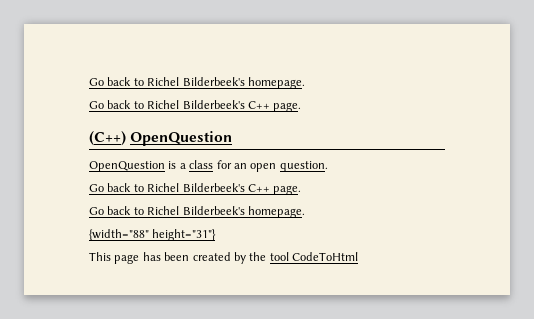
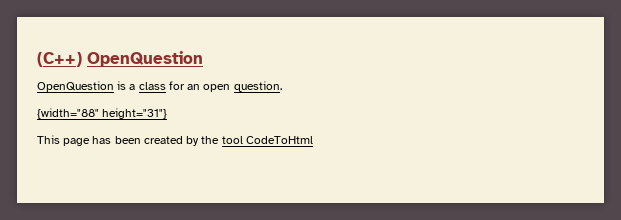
[89,77,305,89] [89,100,302,112] Go back to Richel Bilderbeek's homepage. // Go back to Richel Bilderbeek's C++ page. // -> (37, 59) none
[89,183,302,195] [89,206,305,218] // Go back to Richel Bilderbeek's C++ page. // Go back to Richel Bilderbeek's homepage. -> (282, 86) none

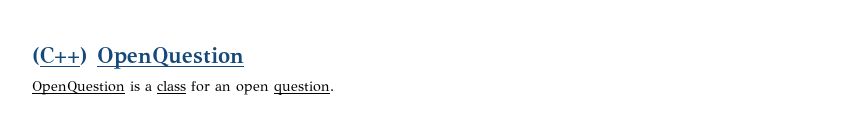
[37,108,168,119] [37,135,313,146] // {width="88" height="31"} // This page has been created by the tool CodeToHtml -> (334, 88) none

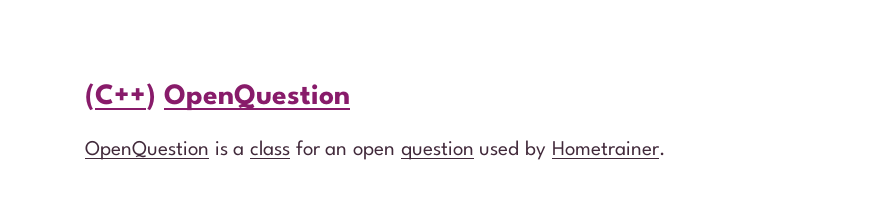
[274,81,334,95] question. -> [400,140,666,160] question used by Hometrainer.

